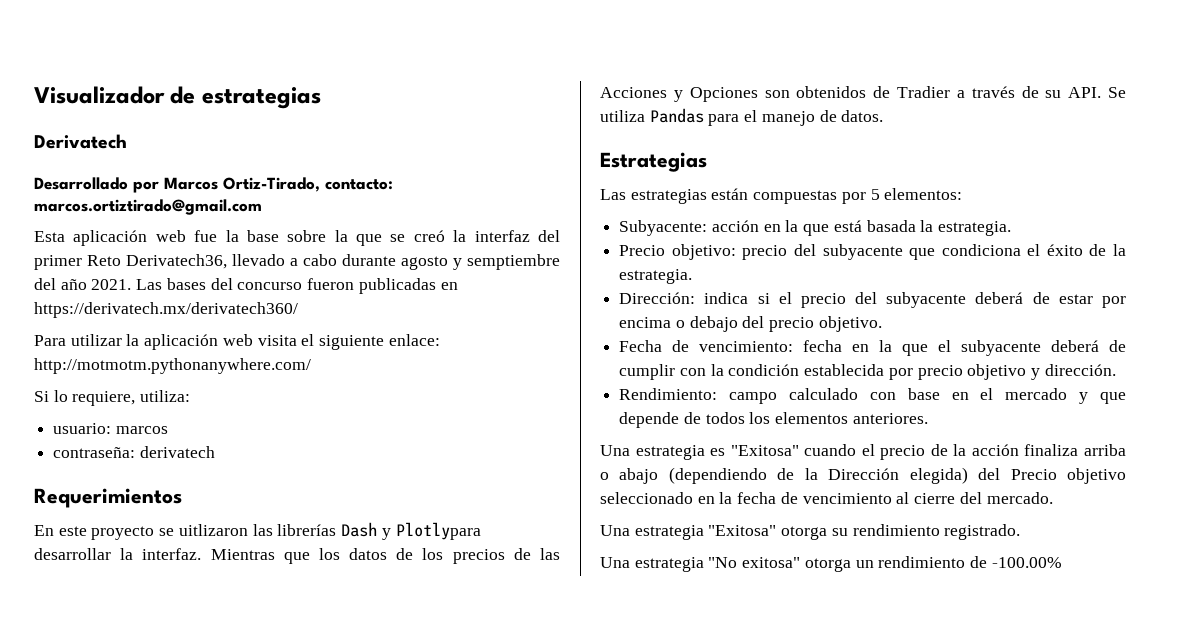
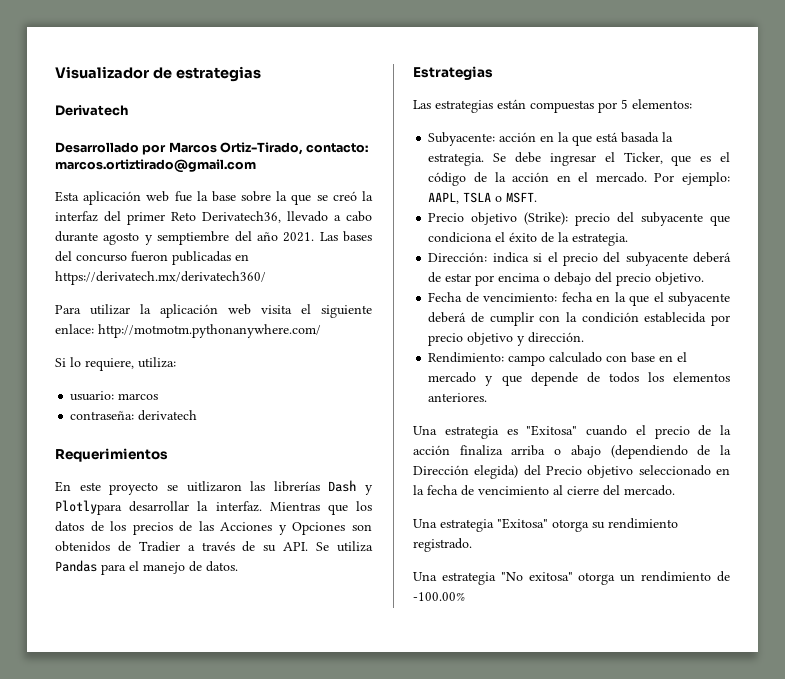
[619,244,736,260] // Precio objetivo: -> [493,152,730,166] [428,172,730,186] [428,192,538,204] [428,212,569,225] Se debe ingresar el Ticker, que es el código de la acción en el mercado. Por ejemplo: AAPL, TSLA o MSFT. // Precio objetivo (Strike):

